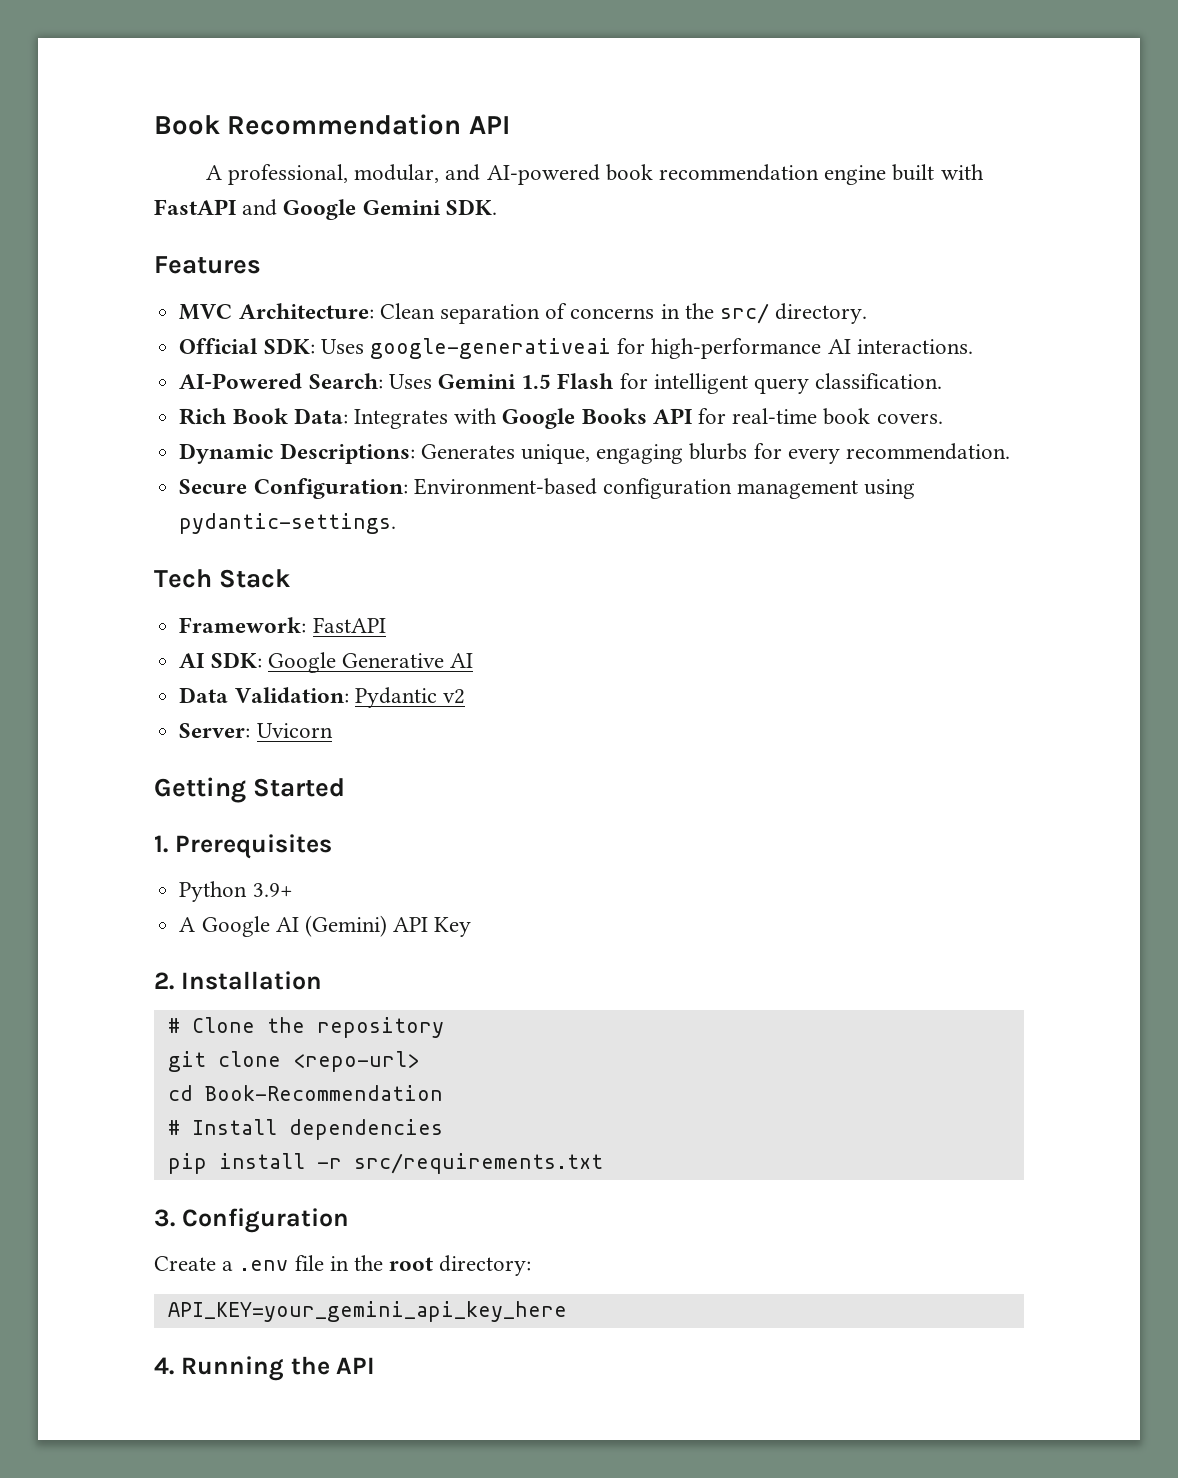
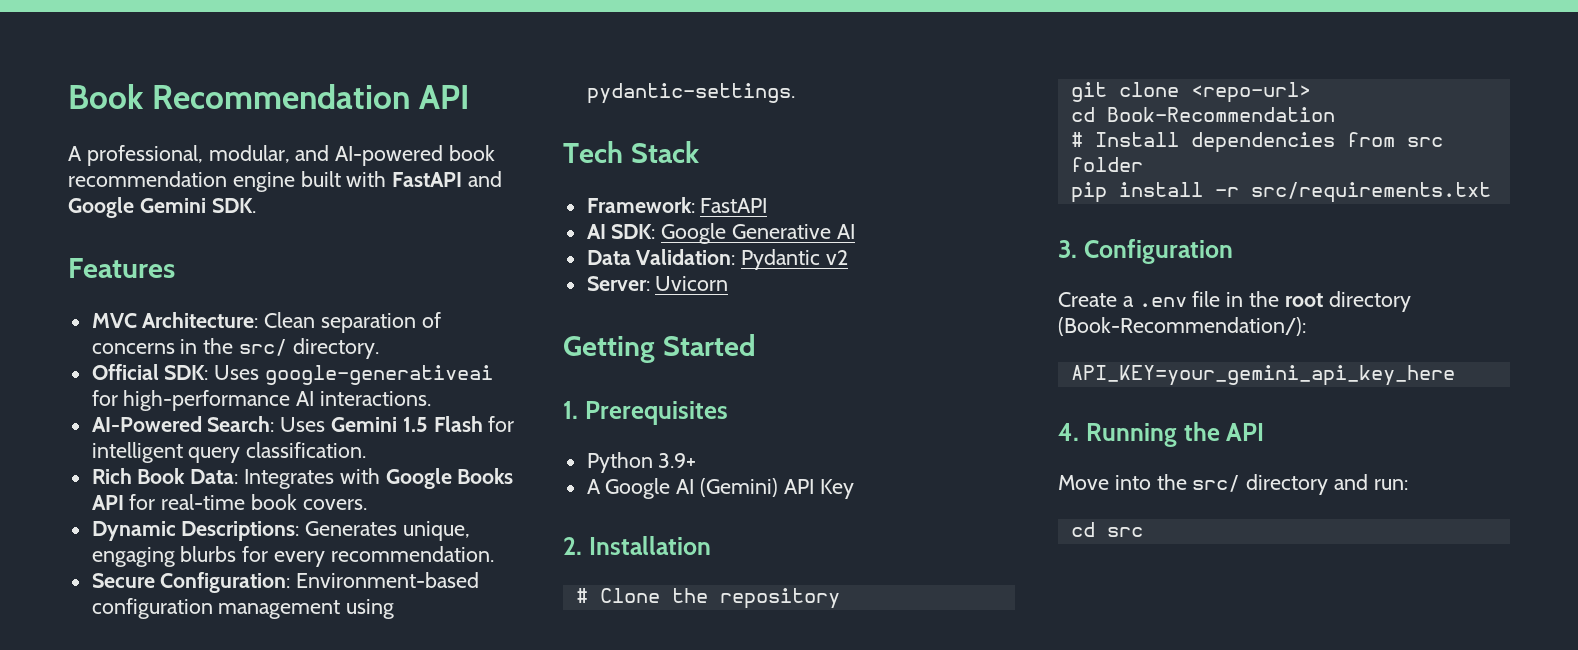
(443, 1129) none -> [1346,132,1443,147] [1070,157,1143,172] from src folder
[439,1255,532,1276] directory: -> [1328,291,1411,312] [1058,317,1306,336] directory (Book-Recommendation/):
(376, 1365) none -> [1058,474,1408,495] [1070,522,1143,537] // Move into the src/ directory and run: // cd src

